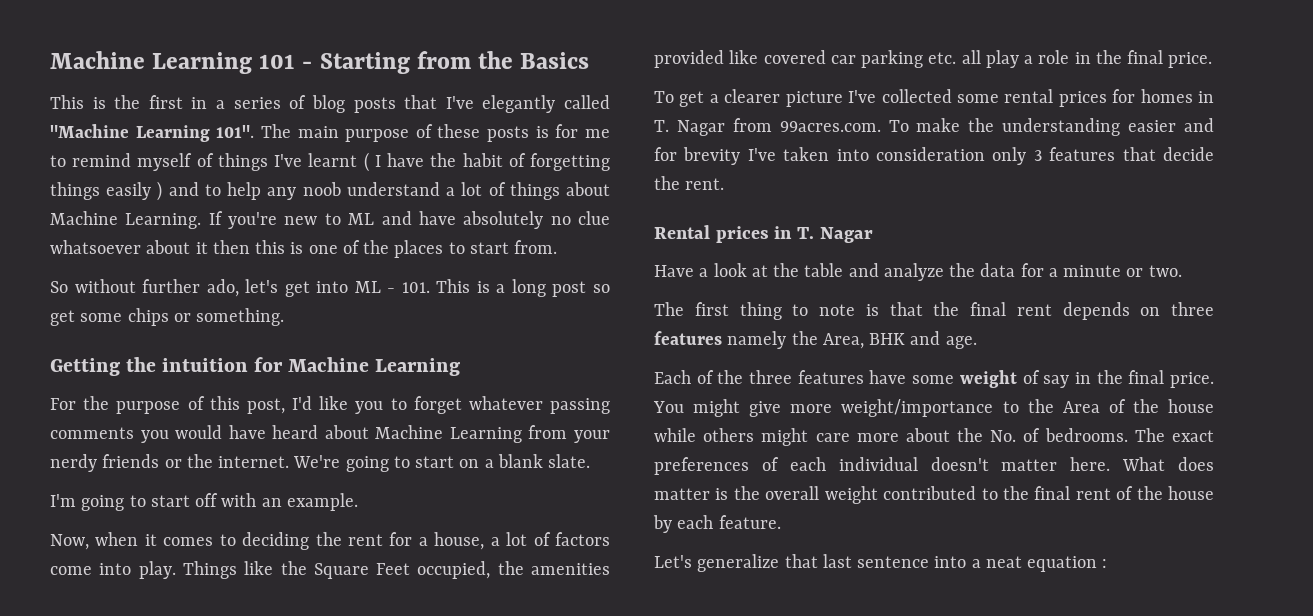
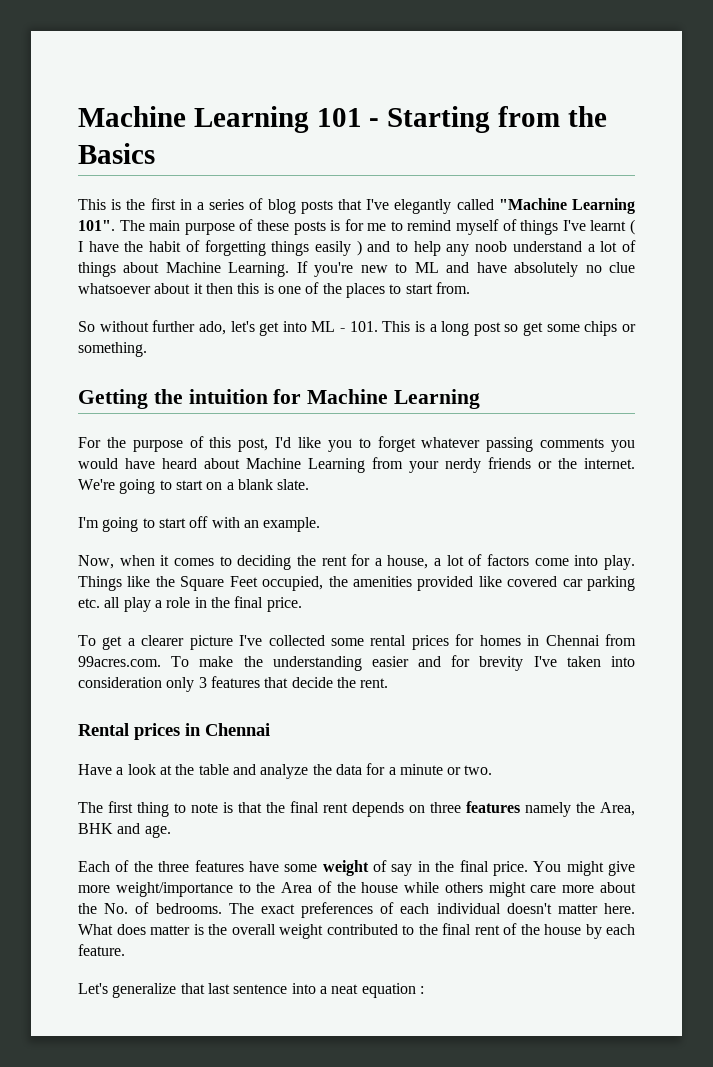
[654,120,725,136] T. Nagar -> [545,635,600,646] Chennai
[797,227,873,243] T. Nagar -> [205,723,270,736] Chennai

